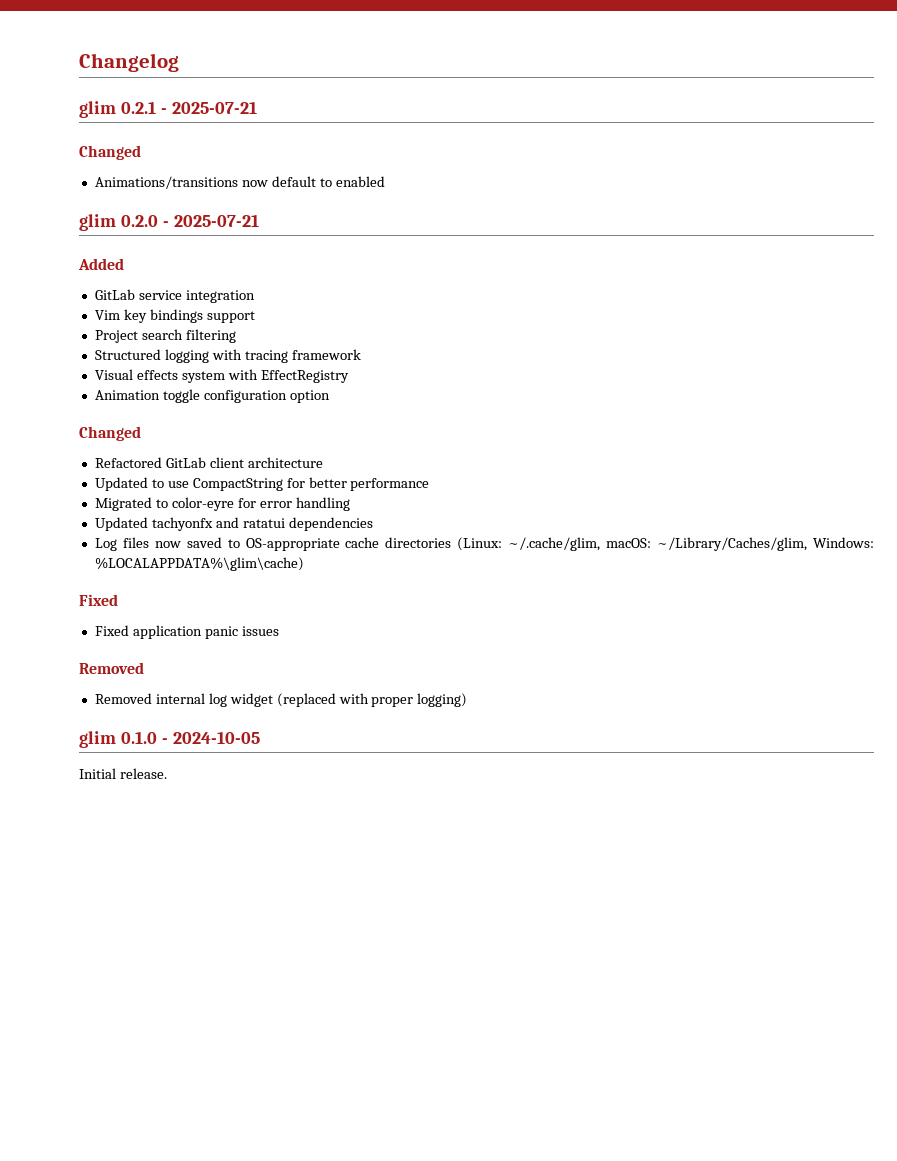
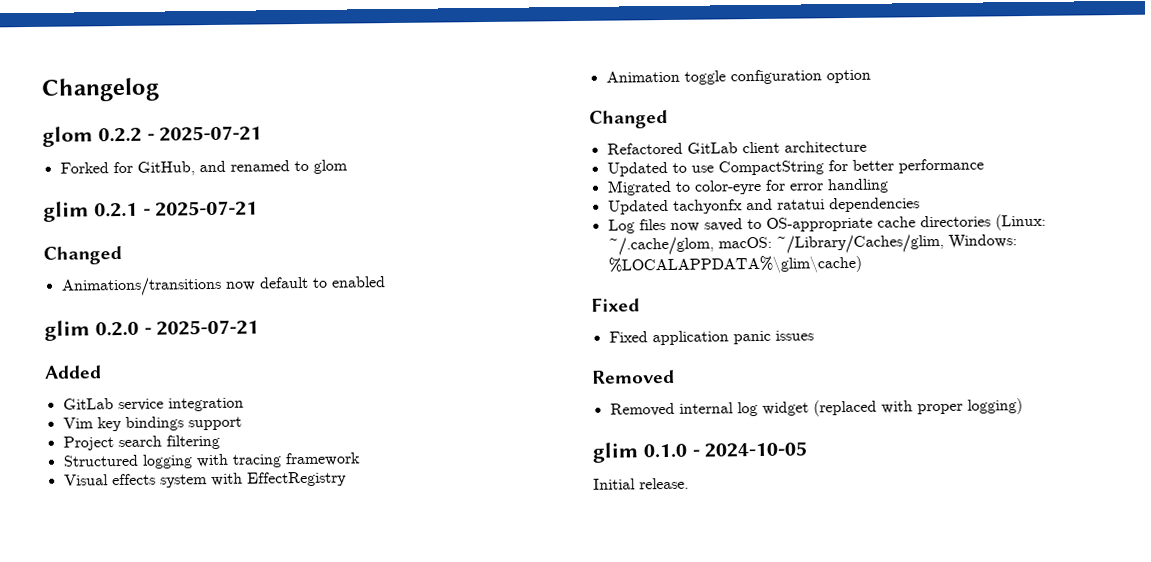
(179, 62) none -> [42,125,263,147] [59,159,348,176] // glom 0.2.2 - 2025-07-21 // Forked for GitHub, and renamed to glom
[508,537,601,551] ~/.cache/glim, -> [607,236,714,256] ~/.cache/glom,

